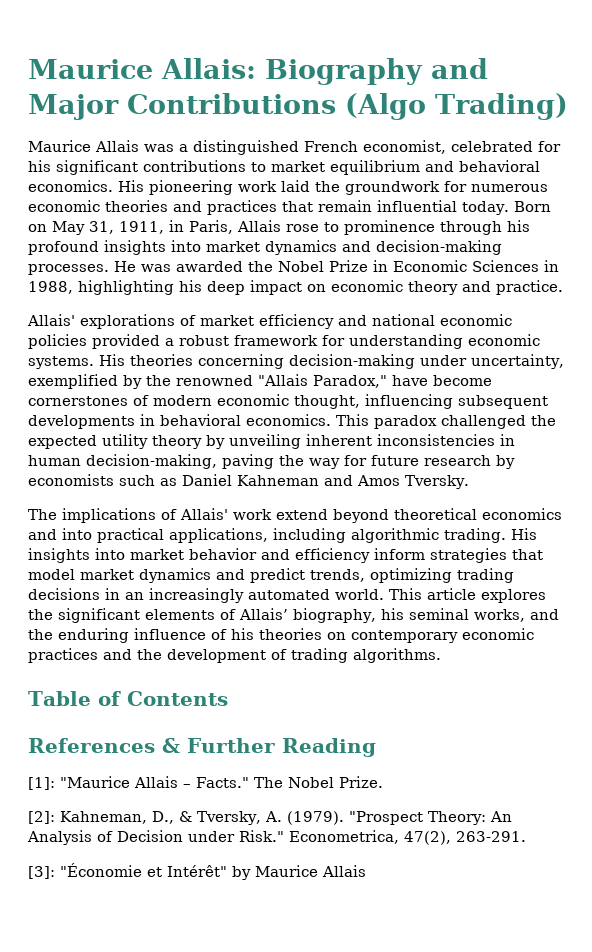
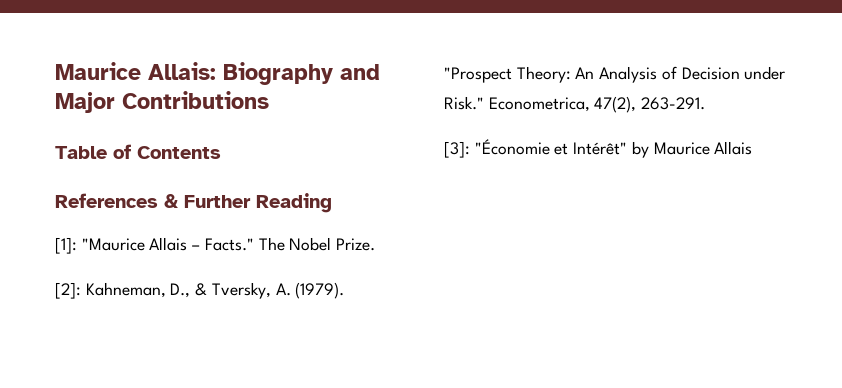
[345,93,568,120] [28,140,561,155] [28,160,540,175] [28,180,548,195] [28,200,551,215] [28,220,530,235] [28,240,502,255] [28,260,559,275] [28,280,563,295] [27,314,512,329] [28,334,540,349] [28,354,564,369] [28,374,492,389] [28,394,548,409] [28,414,556,429] [28,434,515,449] [28,454,515,469] [28,474,469,489] [28,508,562,523] [28,528,537,543] [28,548,543,563] [28,568,514,583] [28,588,546,603] [28,608,559,623] [28,628,534,643] [28,648,441,663] (Algo Trading) // Maurice Allais was a distinguished French economist, celebrated for his significant contributions to market equilibrium and behavioral economics. His pioneering work laid the groundwork for numerous economic theories and practices that remain influential today. Born on May 31, 1911, in Paris, Allais rose to prominence through his profound insights into market dynamics and decision-making processes. He was awarded the Nobel Prize in Economic Sciences in 1988, highlighting his deep impact on economic theory and practice. // Allais' explorations of market efficiency and national economic policies provided a robust framework for understanding economic systems. His theories concerning decision-making under uncertainty, exemplified by the renowned "Allais Paradox," have become cornerstones of modern economic thought, influencing subsequent developments in behavioral economics. This paradox challenged the expected utility theory by unveiling inherent inconsistencies in human decision-making, paving the way for future research by economists such as Daniel Kahneman and Amos Tversky. // The implications of Allais' work extend beyond theoretical economics and into practical applications, including algorithmic trading. His insights into market behavior and efficiency inform strategies that model market dynamics and predict trends, optimizing trading decisions in an increasingly automated world. This article explores the significant elements of Allais’ biography, his seminal works, and the enduring influence of his theories on contemporary economic practices and the development of trading algorithms. -> (269, 100) none

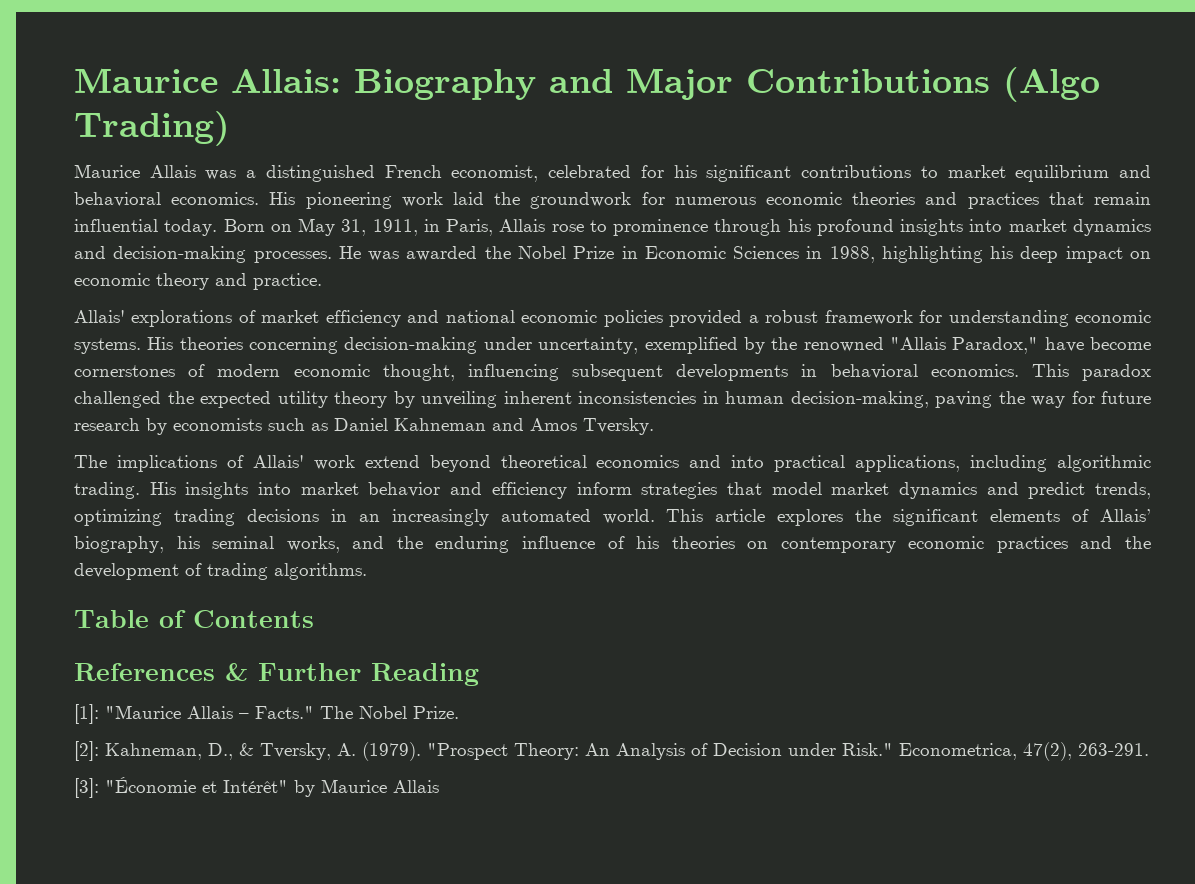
(269, 100) none -> [1003,67,1100,102] [74,111,230,146] [74,164,1152,182] [74,192,1152,209] [74,218,1152,236] [74,246,1152,263] [74,273,322,290] [74,310,1152,327] [74,337,1152,354] [74,364,1151,381] [74,391,1151,408] [74,418,654,435] [74,455,1151,472] [74,482,1151,499] [74,509,1151,526] [74,536,1151,553] [74,563,367,580] (Algo Trading) // Maurice Allais was a distinguished French economist, celebrated for his significant contributions to market equilibrium and behavioral economics. His pioneering work laid the groundwork for numerous economic theories and practices that remain influential today. Born on May 31, 1911, in Paris, Allais rose to prominence through his profound insights into market dynamics and decision-making processes. He was awarded the Nobel Prize in Economic Sciences in 1988, highlighting his deep impact on economic theory and practice. // Allais' explorations of market efficiency and national economic policies provided a robust framework for understanding economic systems. His theories concerning decision-making under uncertainty, exemplified by the renowned "Allais Paradox," have become cornerstones of modern economic thought, influencing subsequent developments in behavioral economics. This paradox challenged the expected utility theory by unveiling inherent inconsistencies in human decision-making, paving the way for future research by economists such as Daniel Kahneman and Amos Tversky. // The implications of Allais' work extend beyond theoretical economics and into practical applications, including algorithmic trading. His insights into market behavior and efficiency inform strategies that model market dynamics and predict trends, optimizing trading decisions in an increasingly automated world. This article explores the significant elements of Allais’ biography, his seminal works, and the enduring influence of his theories on contemporary economic practices and the development of trading algorithms.

